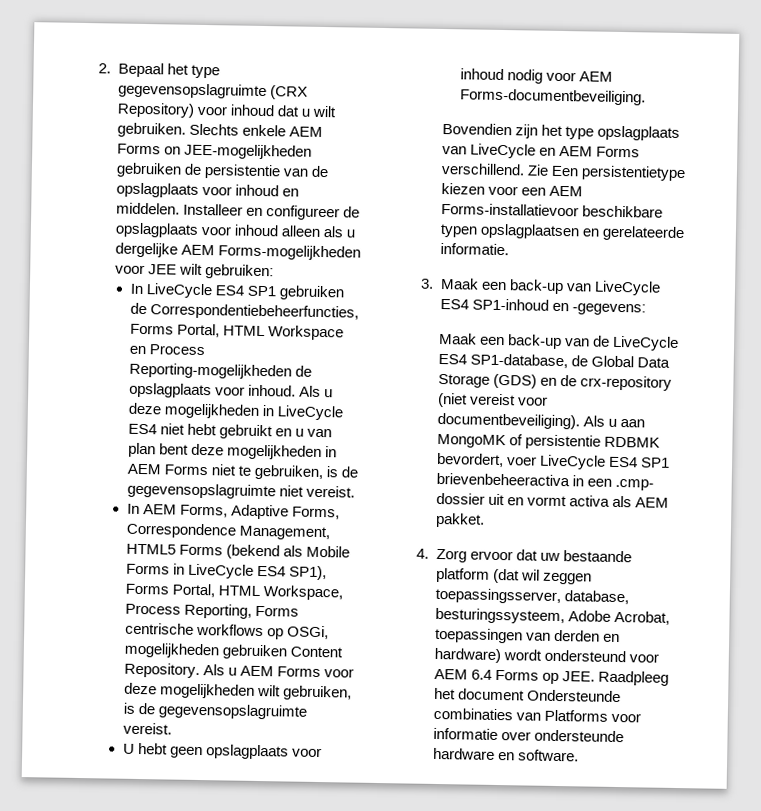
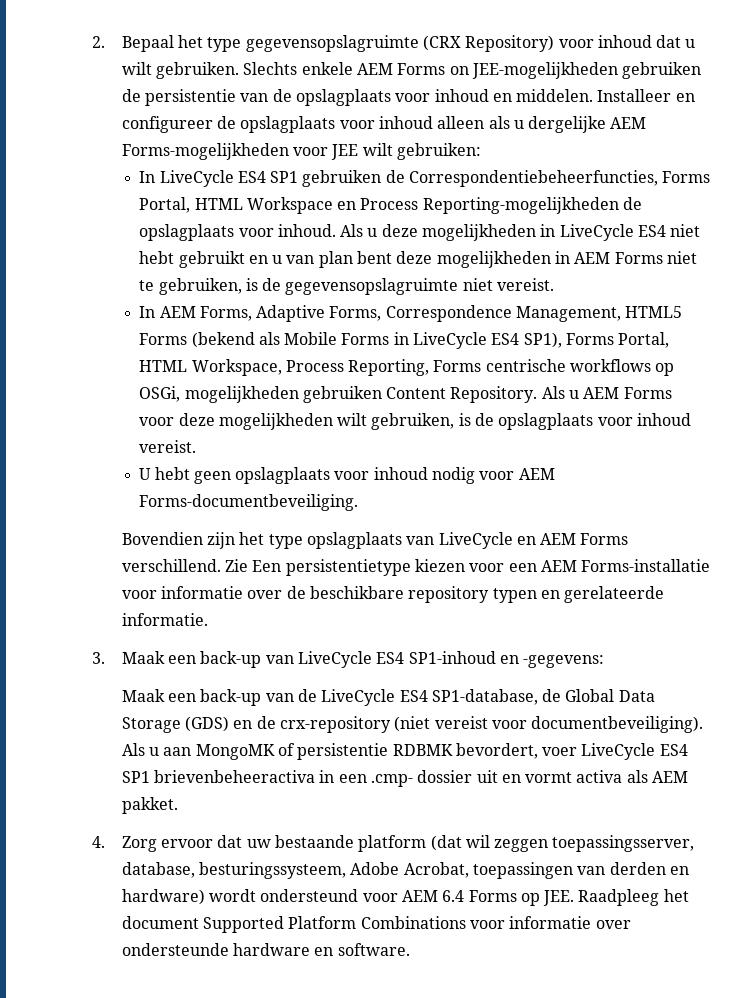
[157,703,307,720] gegevensopslagruimte -> [498,413,692,430] opslagplaats voor inhoud
[441,202,664,218] [440,223,581,240] Forms-installatievoor beschikbare typen opslagplaatsen -> [581,559,711,572] [121,586,537,603] Forms-installatie voor informatie over de beschikbare repository typen
[526,689,621,703] [432,707,608,722] Ondersteunde combinaties van Platforms -> [202,916,466,933] Supported Platform Combinations

